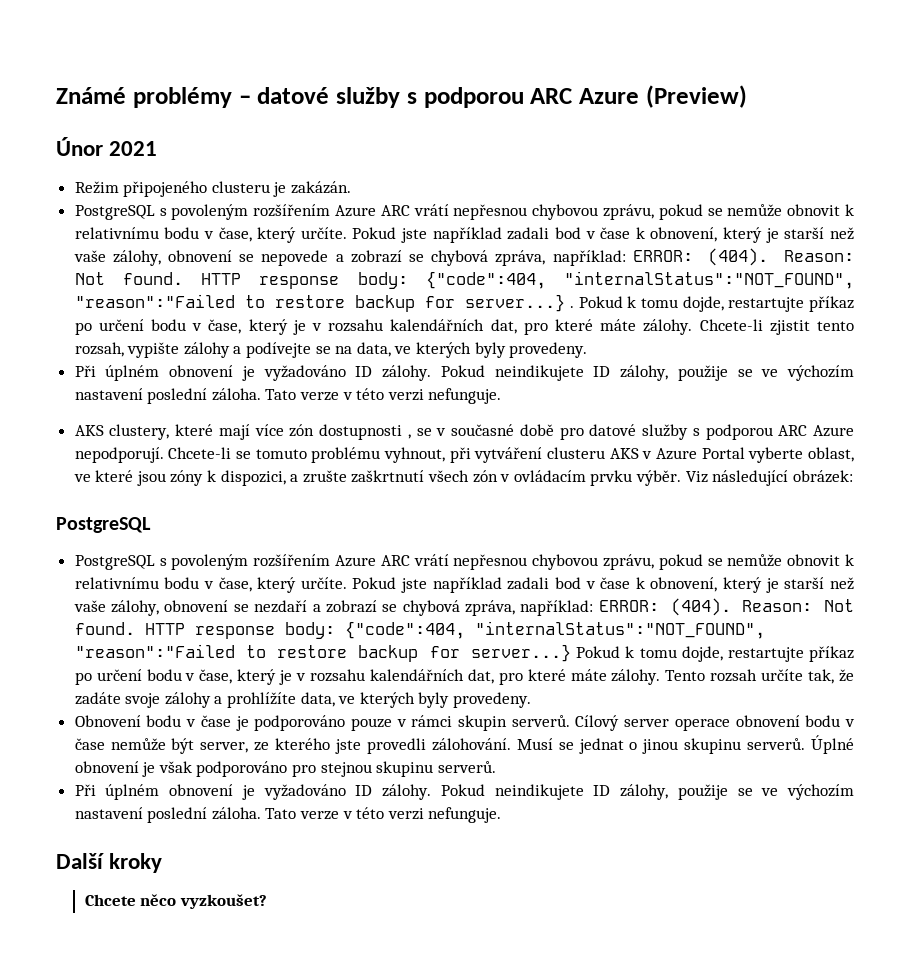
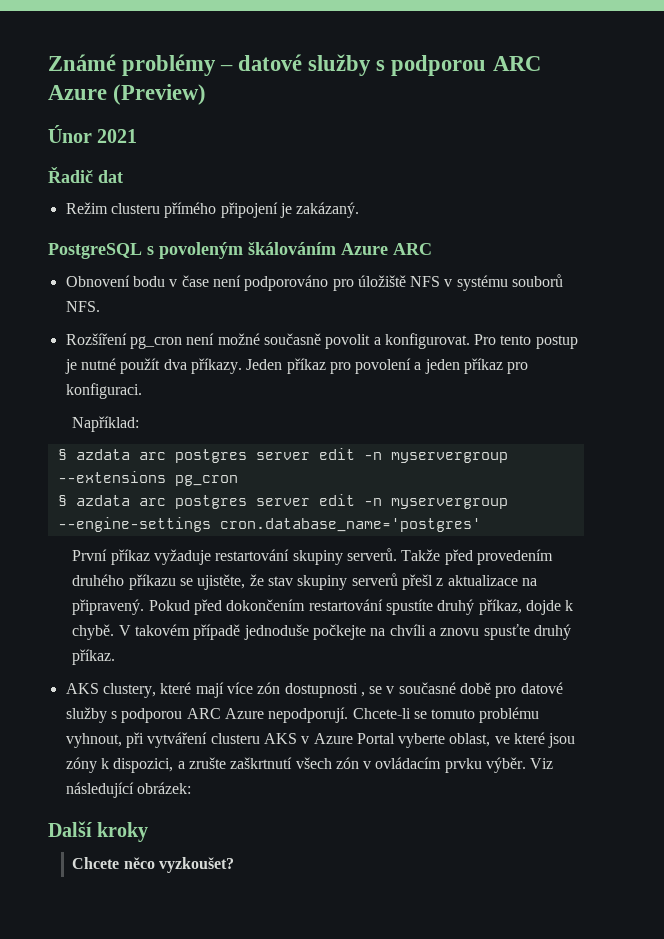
(158, 148) none -> [48,167,123,183] // Řadič dat
[123,181,352,197] [74,204,854,220] [74,227,854,243] [73,248,854,266] [74,271,854,289] [74,294,854,312] [74,319,854,335] [74,342,588,358] [74,365,854,381] [74,388,502,404] připojeného clusteru je zakázán. // PostgreSQL s povoleným rozšířením Azure ARC vrátí nepřesnou chybovou zprávu, pokud se nemůže obnovit k relativnímu bodu v čase, který určíte. Pokud jste například zadali bod v čase k obnovení, který je starší než vaše zálohy, obnovení se nepovede a zobrazí se chybová zpráva, například: ERROR: (404). Reason: Not found. HTTP response body: {"code":404, "internalStatus":"NOT_FOUND", "reason":"Failed to restore backup for server...} . Pokud k tomu dojde, restartujte příkaz po určení bodu v čase, který je v rozsahu kalendářních dat, pro které máte zálohy. Chcete-li zjistit tento rozsah, vypište zálohy a podívejte se na data, ve kterých byly provedeny. // Při úplném obnovení je vyžadováno ID zálohy. Pokud neindikujete ID zálohy, použije se ve výchozím nastavení poslední záloha. Tato verze v této verzi nefunguje. -> [110,202,360,218] [48,242,432,259] [65,274,564,291] [65,301,100,312] [65,333,578,349] [64,358,529,374] [65,383,142,399] [72,416,140,432] [57,448,508,463] [57,471,238,486] [57,494,508,509] [57,517,481,532] [72,548,553,565] [72,573,537,590] [72,599,574,615] [72,624,571,640] [72,649,116,665] clusteru přímého připojení je zakázaný. // PostgreSQL s povoleným škálováním Azure ARC // Obnovení bodu v čase není podporováno pro úložiště NFS v systému souborů NFS. // Rozšíření pg_cron není možné současně povolit a konfigurovat. Pro tento postup je nutné použít dva příkazy. Jeden příkaz pro povolení a jeden příkaz pro konfiguraci. // Například: // § azdata arc postgres server edit -n myservergroup --extensions pg_cron // § azdata arc postgres server edit -n myservergroup --engine-settings cron.database_name='postgres' // První příkaz vyžaduje restartování skupiny serverů. Takže před provedením druhého příkazu se ujistěte, že stav skupiny serverů přešl z aktualizace na připravený. Pokud před dokončením restartování spustíte druhý příkaz, dojde k chybě. V takovém případě jednoduše počkejte na chvíli a znovu spusťte druhý příkaz.
[56,517,151,533] [74,554,854,570] [74,577,854,593] [73,598,854,616] [74,621,765,639] [74,644,854,662] [74,669,855,685] [74,692,532,708] [74,715,855,731] [74,735,854,754] [74,761,496,777] [74,784,854,800] [74,807,502,823] // PostgreSQL // PostgreSQL s povoleným rozšířením Azure ARC vrátí nepřesnou chybovou zprávu, pokud se nemůže obnovit k relativnímu bodu v čase, který určíte. Pokud jste například zadali bod v čase k obnovení, který je starší než vaše zálohy, obnovení se nezdaří a zobrazí se chybová zpráva, například: ERROR: (404). Reason: Not found. HTTP response body: {"code":404, "internalStatus":"NOT_FOUND", "reason":"Failed to restore backup for server...} Pokud k tomu dojde, restartujte příkaz po určení bodu v čase, který je v rozsahu kalendářních dat, pro které máte zálohy. Tento rozsah určíte tak, že zadáte svoje zálohy a prohlížíte data, ve kterých byly provedeny. // Obnovení bodu v čase je podporováno pouze v rámci skupin serverů. Cílový server operace obnovení bodu v čase nemůže být server, ze kterého jste provedli zálohování. Musí se jednat o jinou skupinu serverů. Úplné obnovení je však podporováno pro stejnou skupinu serverů. // Při úplném obnovení je vyžadováno ID zálohy. Pokud neindikujete ID zálohy, použije se ve výchozím nastavení poslední záloha. Tato verze v této verzi nefunguje. -> (191, 788) none

